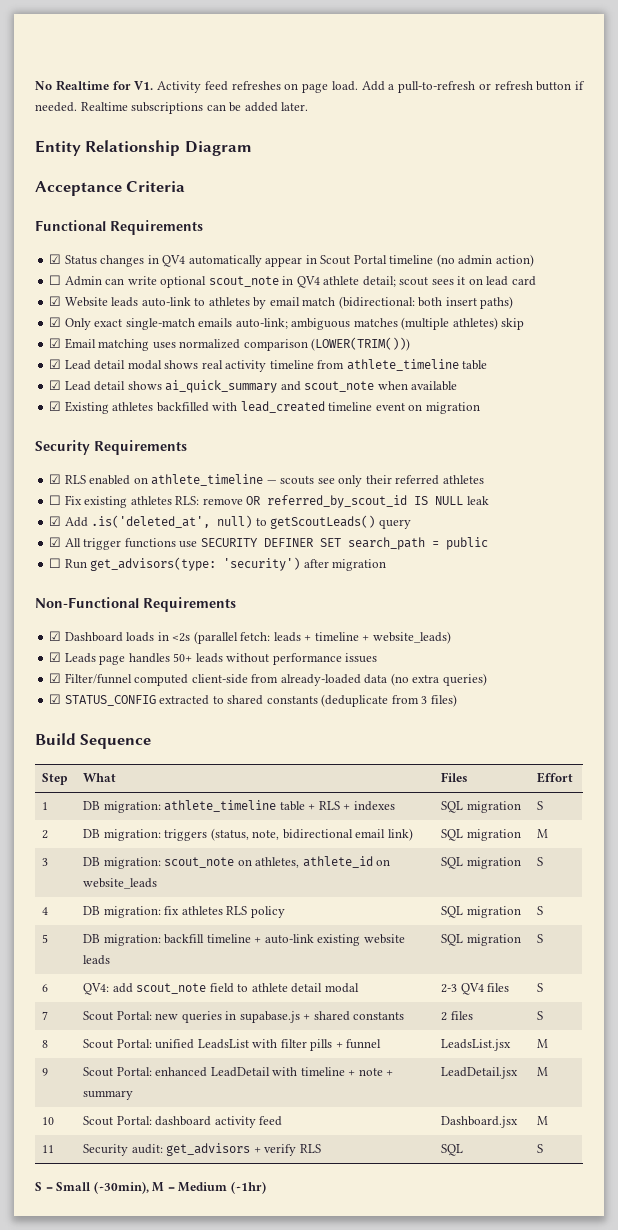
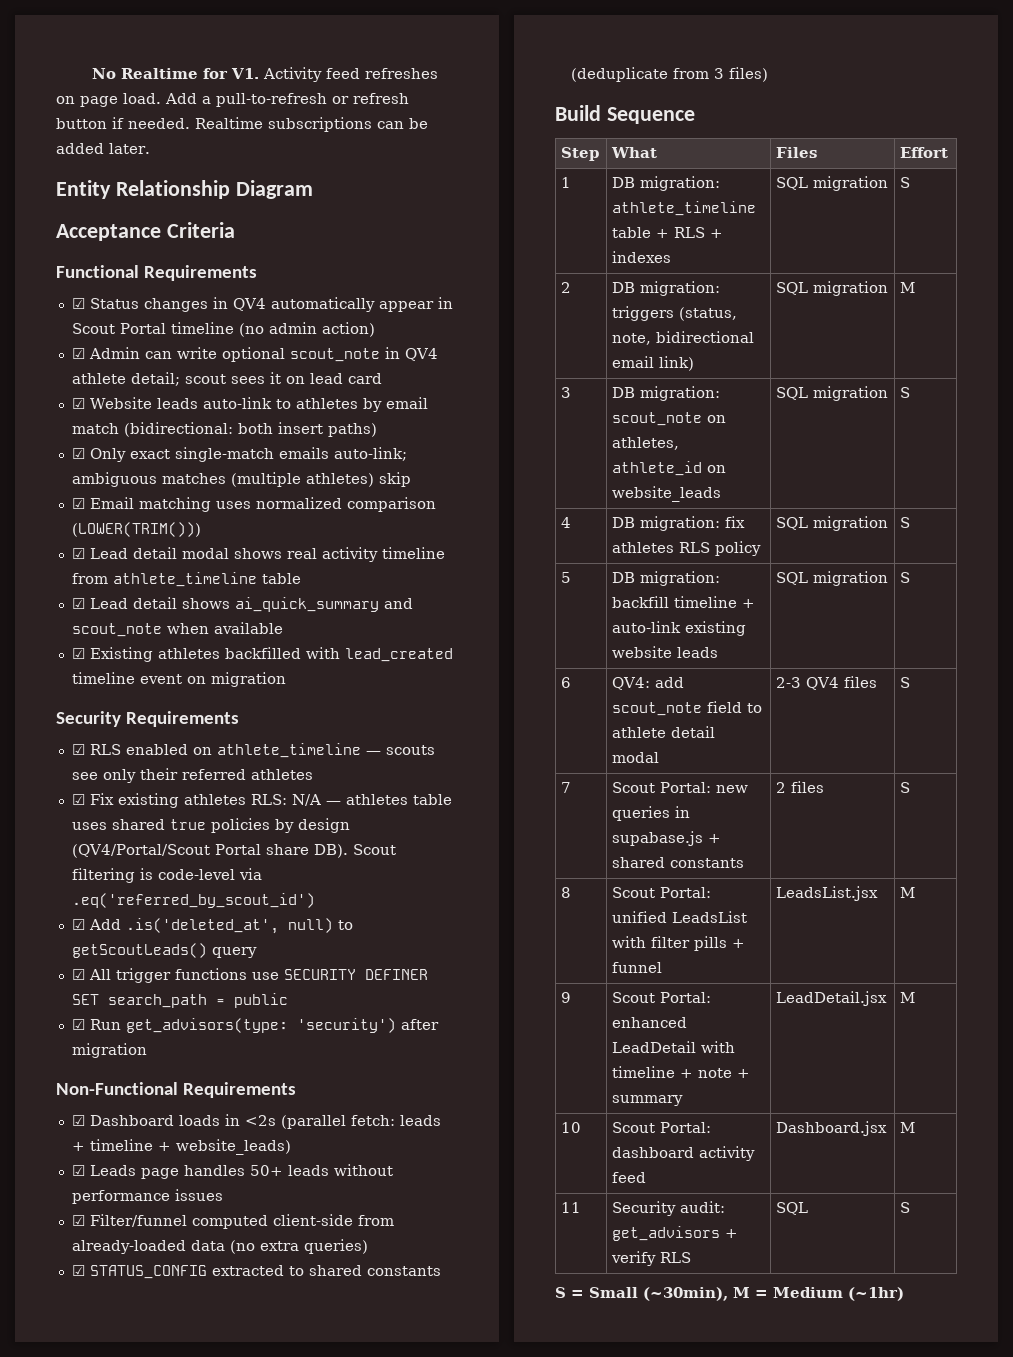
[49,275,62,285] ☐ -> [71,348,85,359] ☑
[49,495,62,505] ☐ -> [71,794,85,805] ☑
[202,495,489,508] remove OR referred_by_scout_id IS NULL leak -> [291,794,452,806] [71,818,350,833] [71,844,396,858] [71,868,262,883] [71,893,315,908] N/A — athletes table uses shared true policies by design (QV4/Portal/Scout Portal share DB). Scout filtering is code-level via .eq('referred_by_scout_id')
[49,558,62,568] ☐ -> [71,1019,85,1030] ☑

